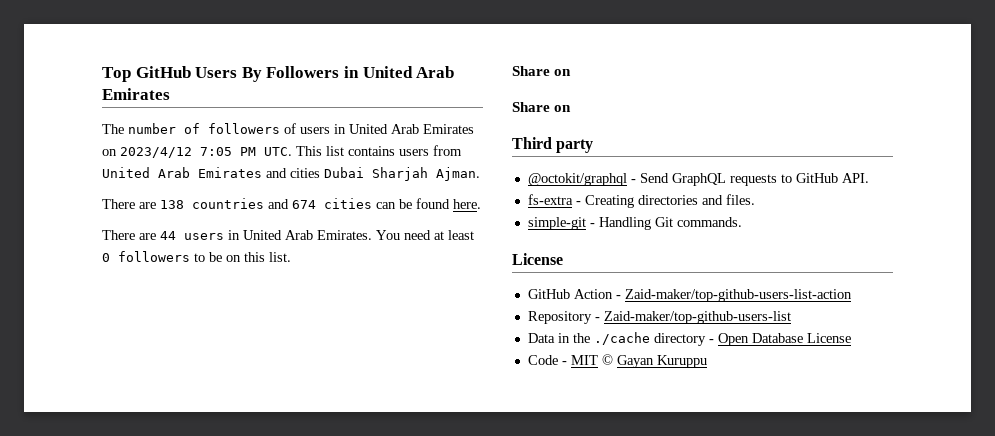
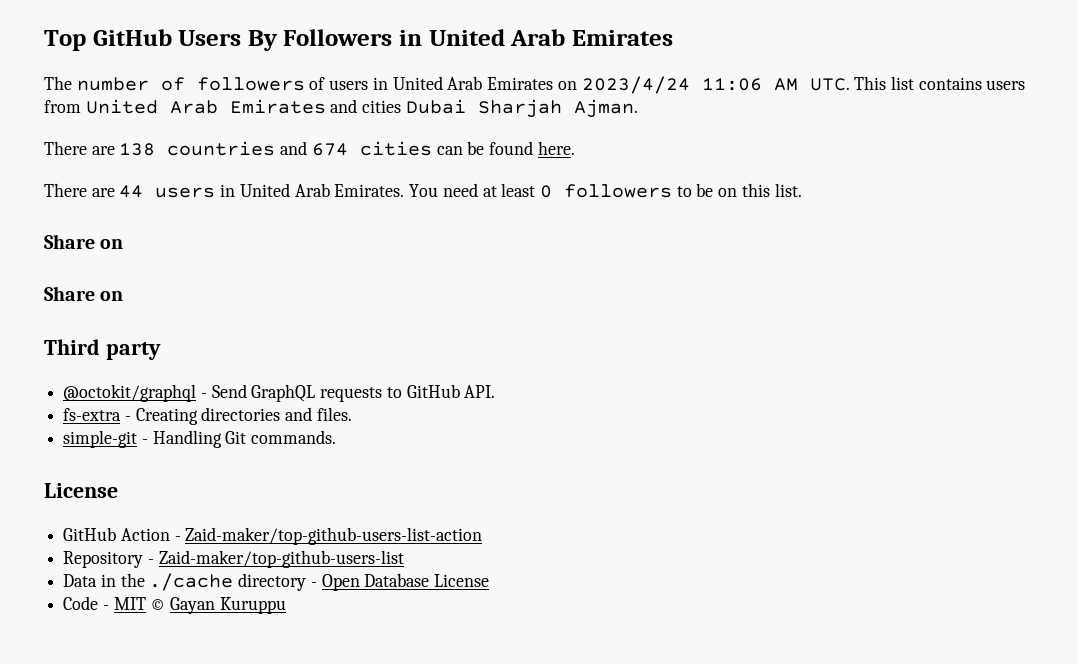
[120,147,256,158] 2023/4/12 7:05 PM -> [581,76,798,94] 2023/4/24 11:06 AM

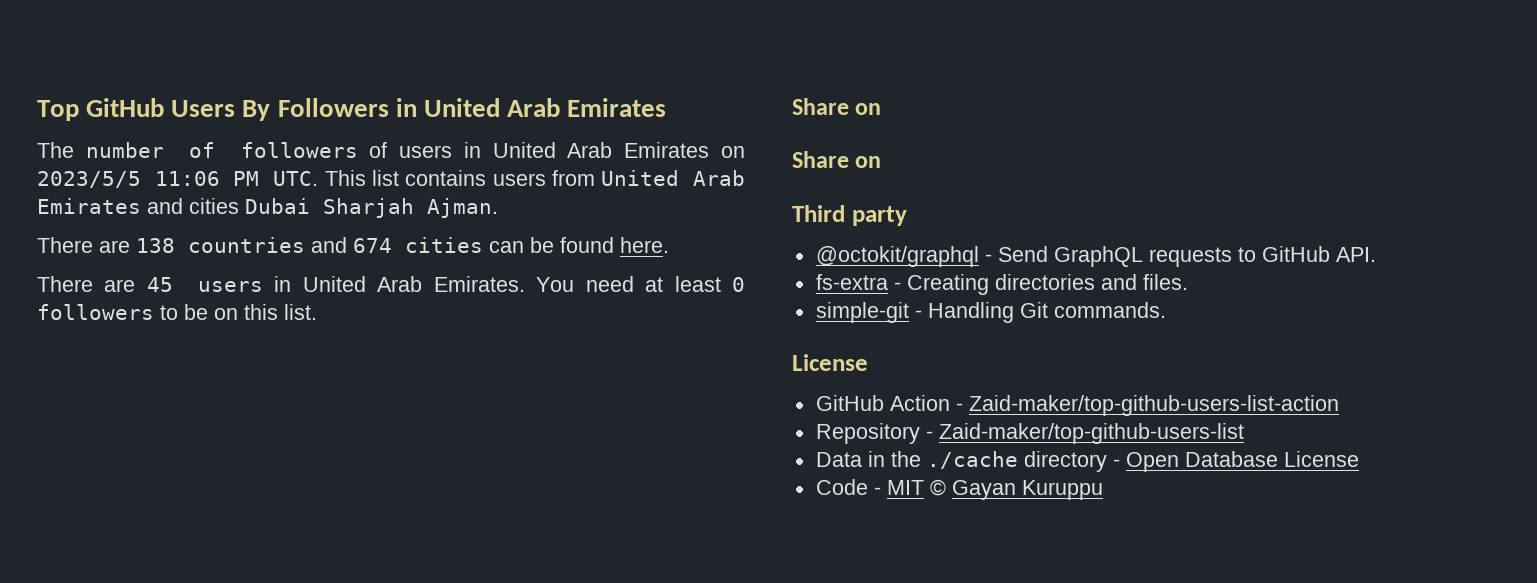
[581,76,798,94] 2023/4/24 11:06 AM -> [37,171,260,188] 2023/5/5 11:06 PM
[119,185,144,198] 44 -> [146,277,173,292] 45

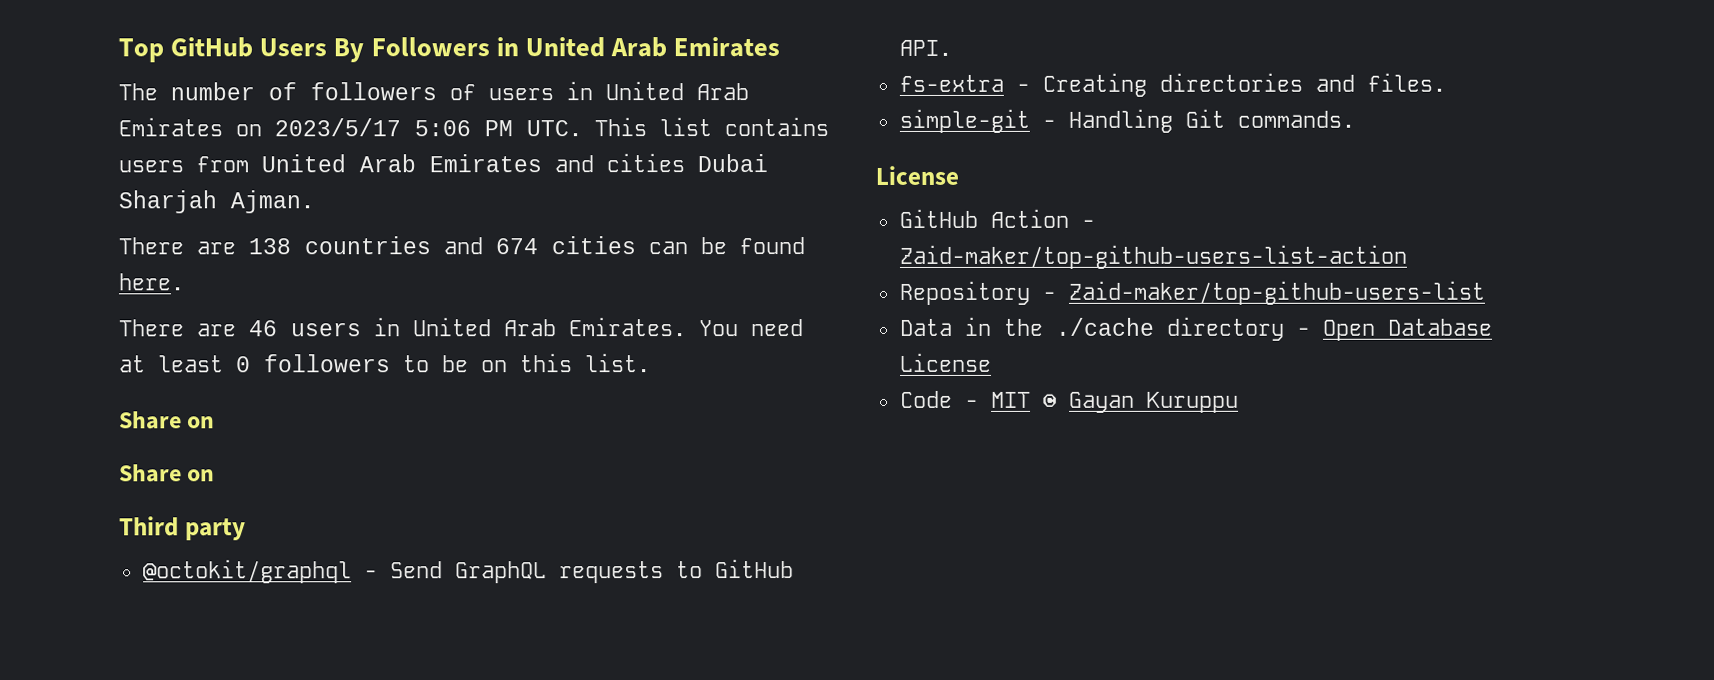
[37,171,220,188] 2023/5/5 11:06 -> [274,118,471,137] 2023/5/17 5:06
[146,277,173,292] 45 -> [248,320,277,337] 46

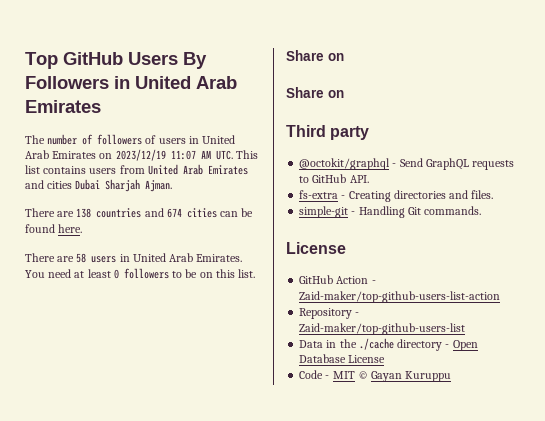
[274,118,513,137] 2023/5/17 5:06 PM -> [115,149,211,161] 2023/12/19 11:07 AM
[248,320,277,337] 46 -> [76,253,87,263] 58

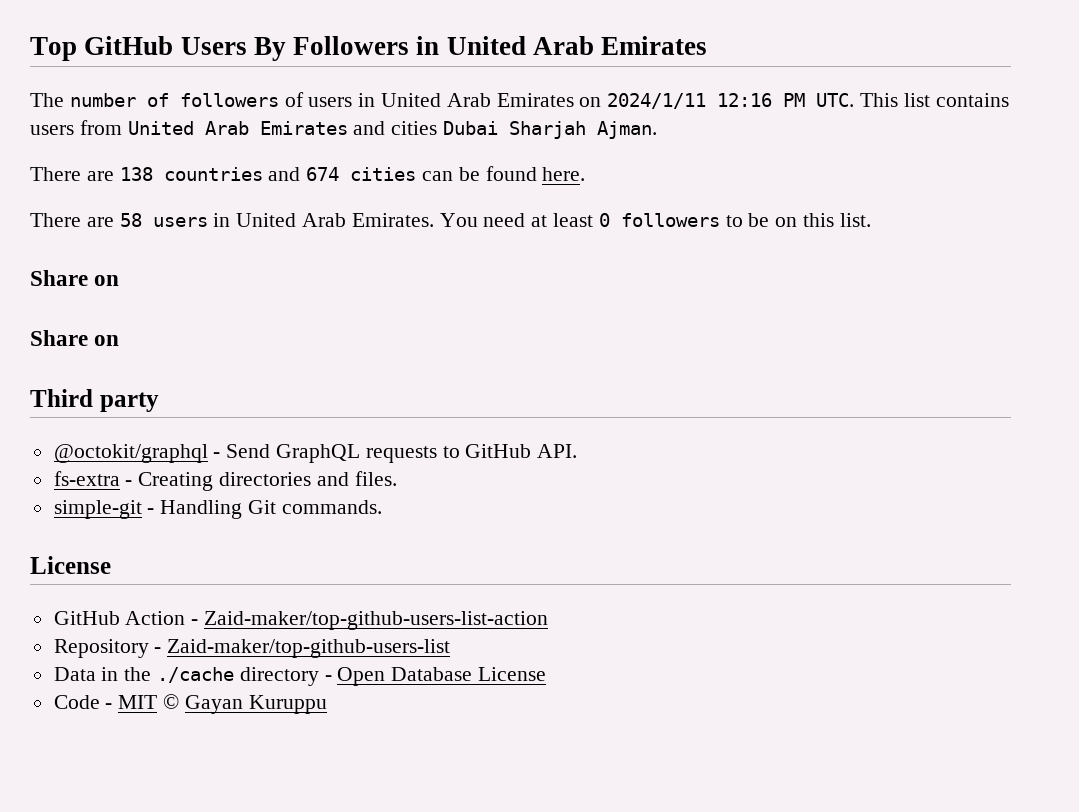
[115,149,211,161] 2023/12/19 11:07 AM -> [607,93,806,109] 2024/1/11 12:16 PM

